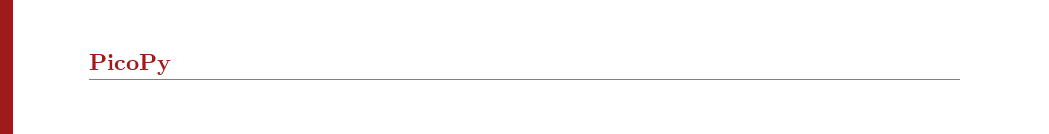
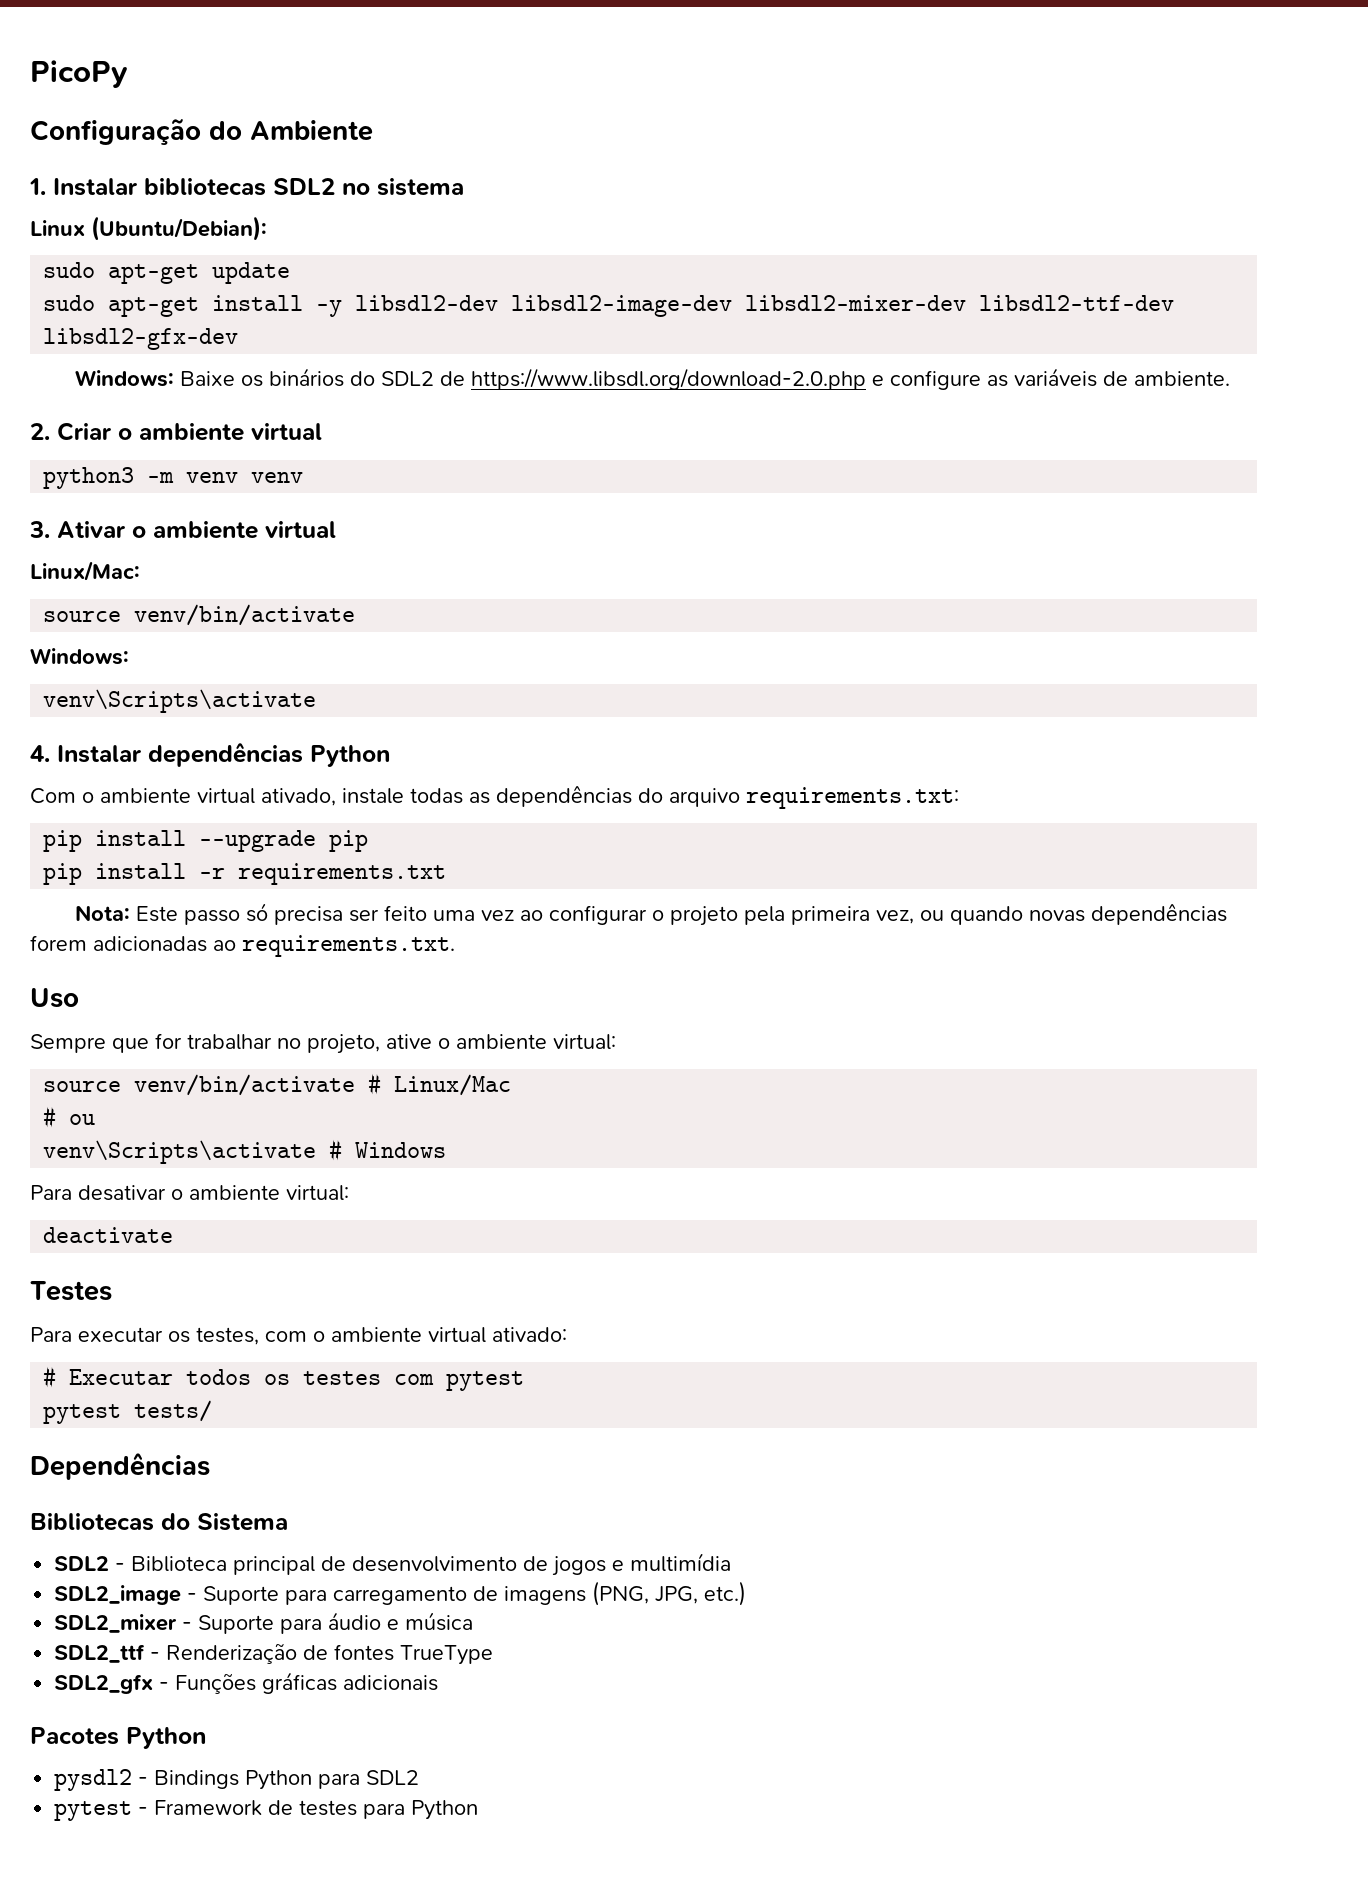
(171, 64) none -> [30,119,373,145] [29,178,464,196] [30,216,267,241] [43,262,291,284] [43,295,1175,317] [43,328,239,350] [74,368,1230,390] [30,422,322,441] [43,467,304,489] [29,521,336,539] [30,561,140,581] [43,604,356,626] [30,648,129,665] [43,689,317,713] [30,743,390,767] [30,786,959,809] [43,830,369,852] [43,863,447,885] [74,903,1227,926] [30,935,455,957] [30,988,79,1008] [30,1033,616,1054] [43,1073,512,1096] [43,1106,96,1128] [43,1139,447,1164] [30,1185,349,1201] [43,1227,174,1243] [30,1281,112,1301] [30,1327,567,1345] [43,1366,525,1391] [43,1400,213,1424] [30,1453,210,1480] [30,1513,288,1531] [54,1553,732,1576] [54,1581,747,1606] [54,1612,474,1634] [54,1643,494,1665] [54,1672,439,1694] [30,1727,206,1749] [54,1769,420,1791] [54,1800,479,1821] // Configuração do Ambiente // 1. Instalar bibliotecas SDL2 no sistema // Linux (Ubuntu/Debian): // sudo apt-get update // sudo apt-get install -y libsdl2-dev libsdl2-image-dev libsdl2-mixer-dev libsdl2-ttf-dev libsdl2-gfx-dev // Windows: Baixe os binários do SDL2 de https://www.libsdl.org/download-2.0.php e configure as variáveis de ambiente. // 2. Criar o ambiente virtual // python3 -m venv venv // 3. Ativar o ambiente virtual // Linux/Mac: // source venv/bin/activate // Windows: // venv\Scripts\activate // 4. Instalar dependências Python // Com o ambiente virtual ativado, instale todas as dependências do arquivo requirements.txt: // pip install --upgrade pip // pip install -r requirements.txt // Nota: Este passo só precisa ser feito uma vez ao configurar o projeto pela primeira vez, ou quando novas dependências forem adicionadas ao requirements.txt. // Uso // Sempre que for trabalhar no projeto, ative o ambiente virtual: // source venv/bin/activate # Linux/Mac // # ou // venv\Scripts\activate # Windows // Para desativar o ambiente virtual: // deactivate // Testes // Para executar os testes, com o ambiente virtual ativado: // # Executar todos os testes com pytest // pytest tests/ // Dependências // Bibliotecas do Sistema // SDL2 - Biblioteca principal de desenvolvimento de jogos e multimídia // SDL2_image - Suporte para carregamento de imagens (PNG, JPG, etc.) // SDL2_mixer - Suporte para áudio e música // SDL2_ttf - Renderização de fontes TrueType // SDL2_gfx - Funções gráficas adicionais // Pacotes Python // pysdl2 - Bindings Python para SDL2 // pytest - Framework de testes para Python

